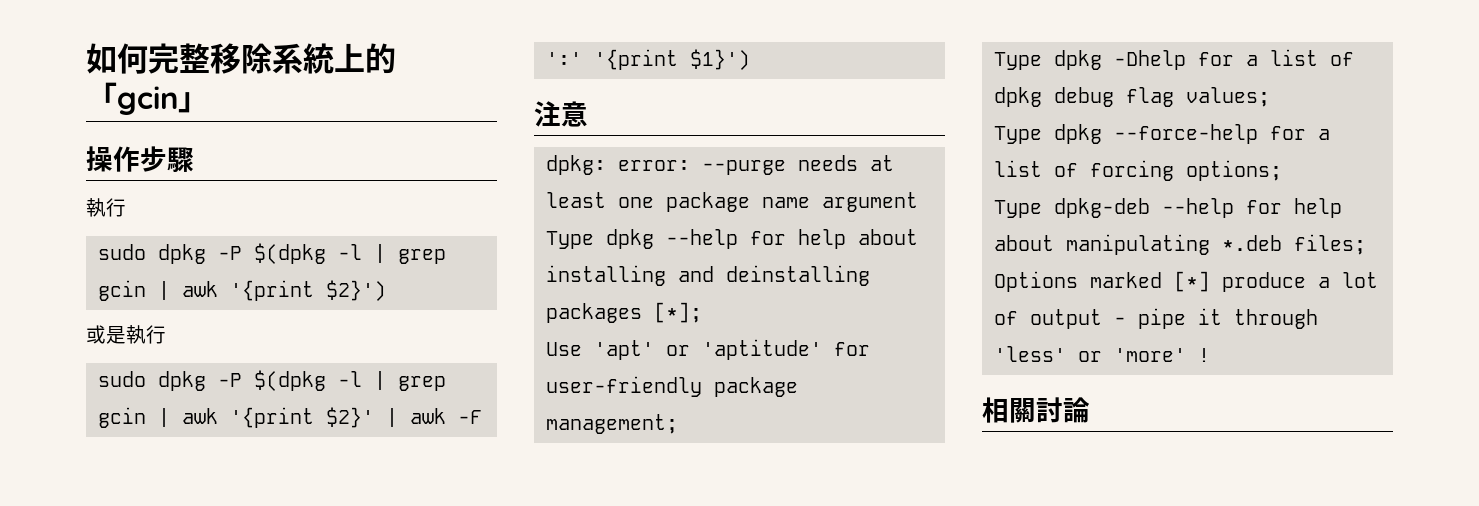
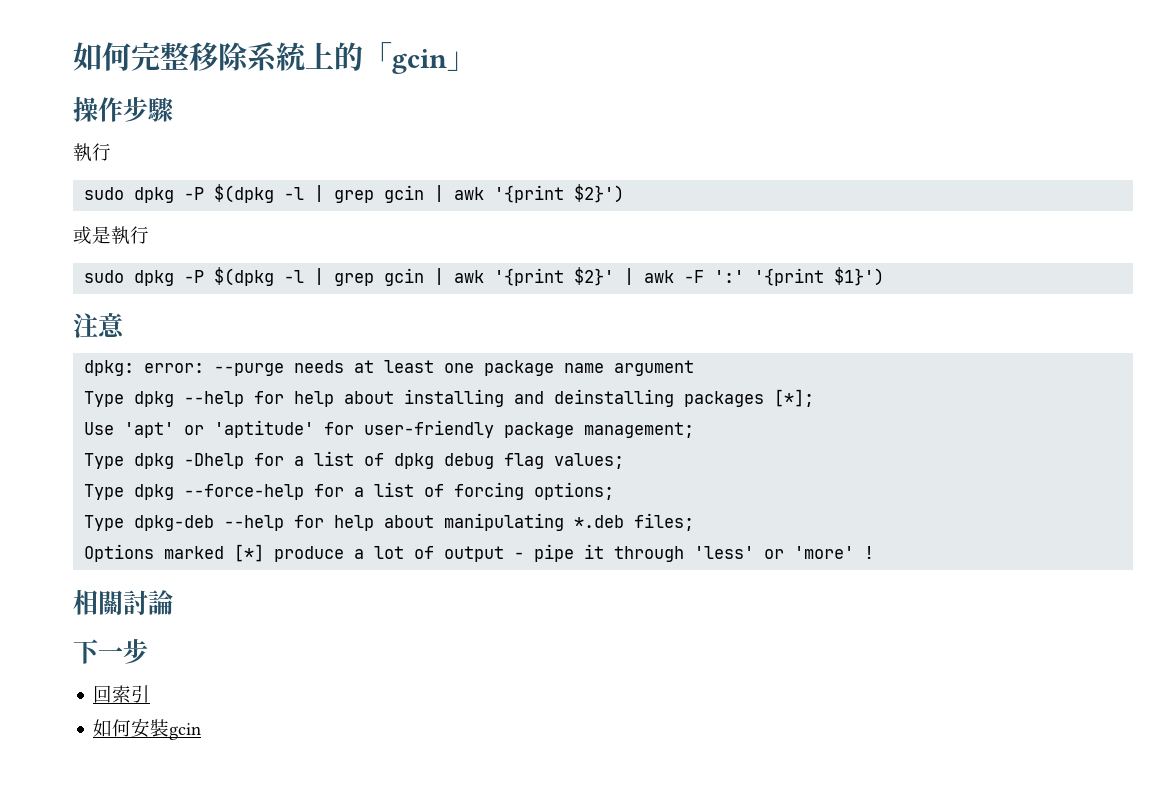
(1090, 410) none -> [73,639,148,664] [93,685,151,703] [93,718,202,740] // 下一步 // 回索引 // 如何安裝gcin

